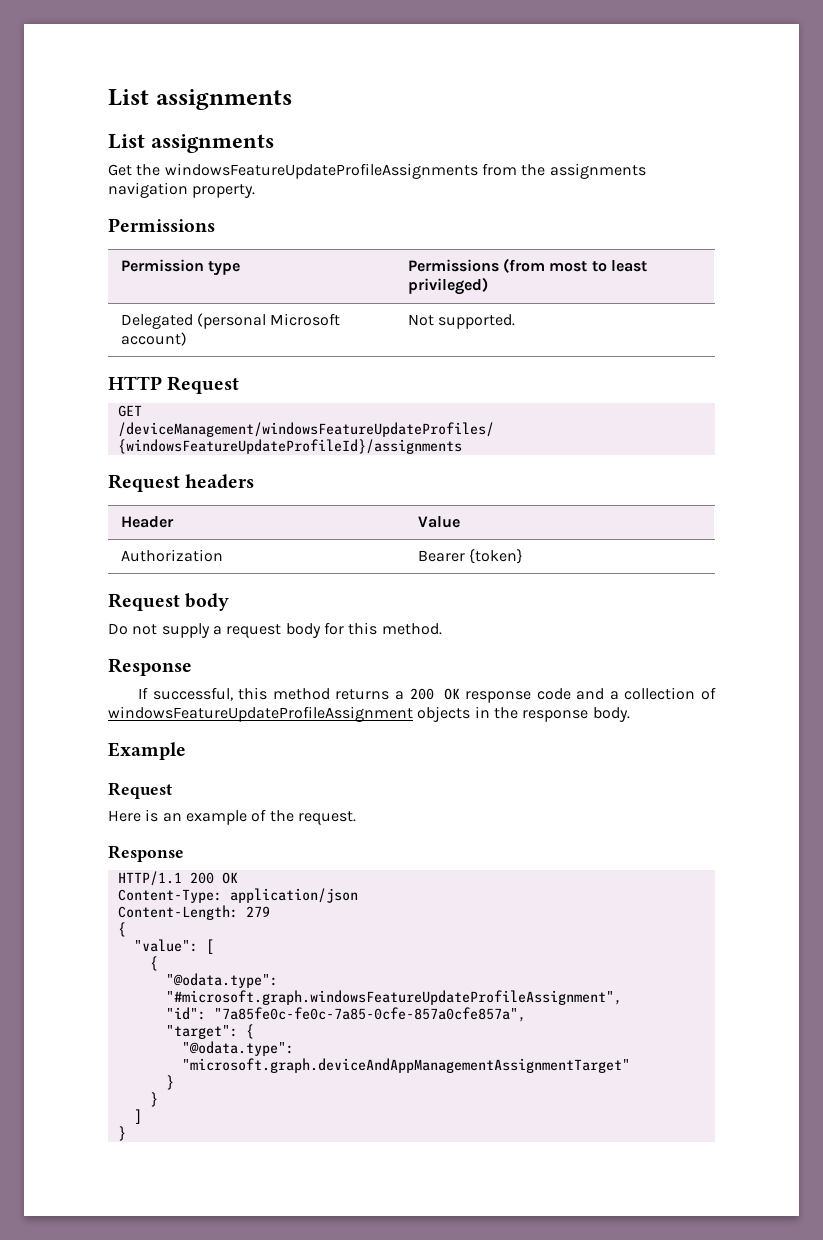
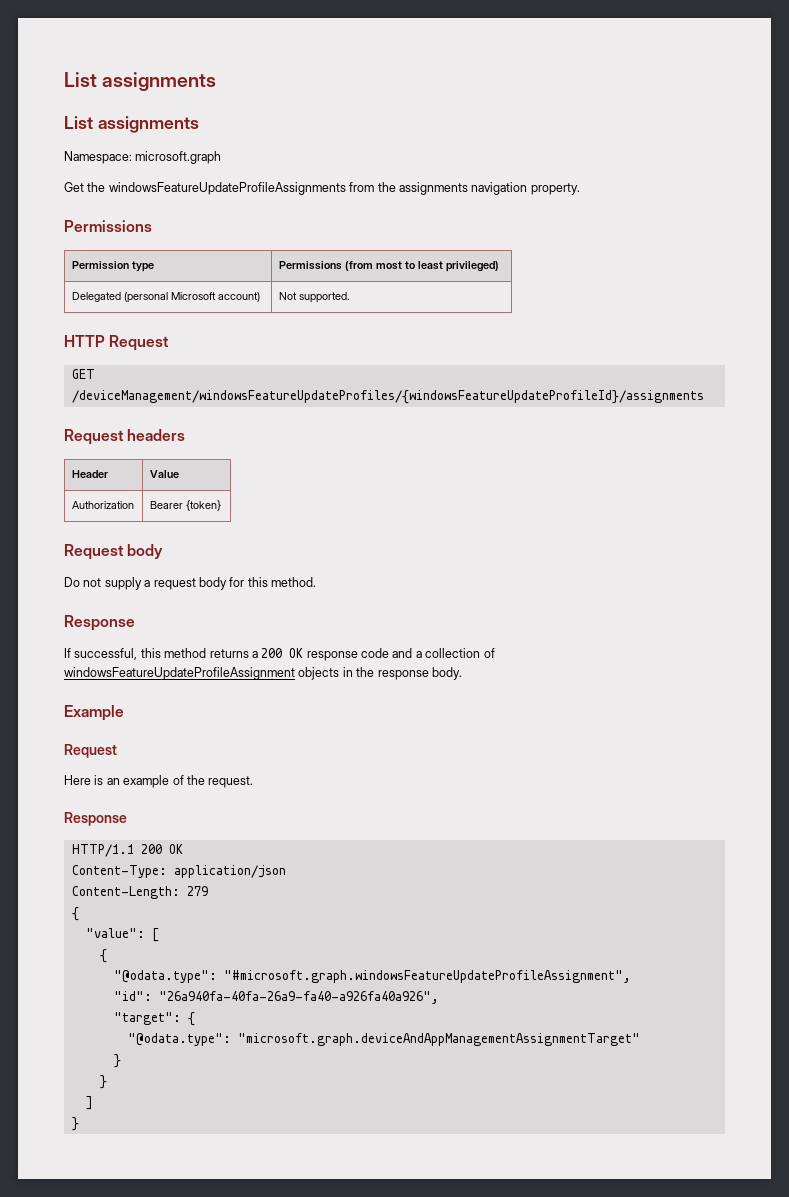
(274, 143) none -> [64,151,222,164] // Namespace: microsoft.graph
[213,1007,526,1022] "7a85fe0c-fe0c-7a85-0cfe-857a0cfe857a", -> [158,991,439,1004] "26a940fa-40fa-26a9-fa40-a926fa40a926",

